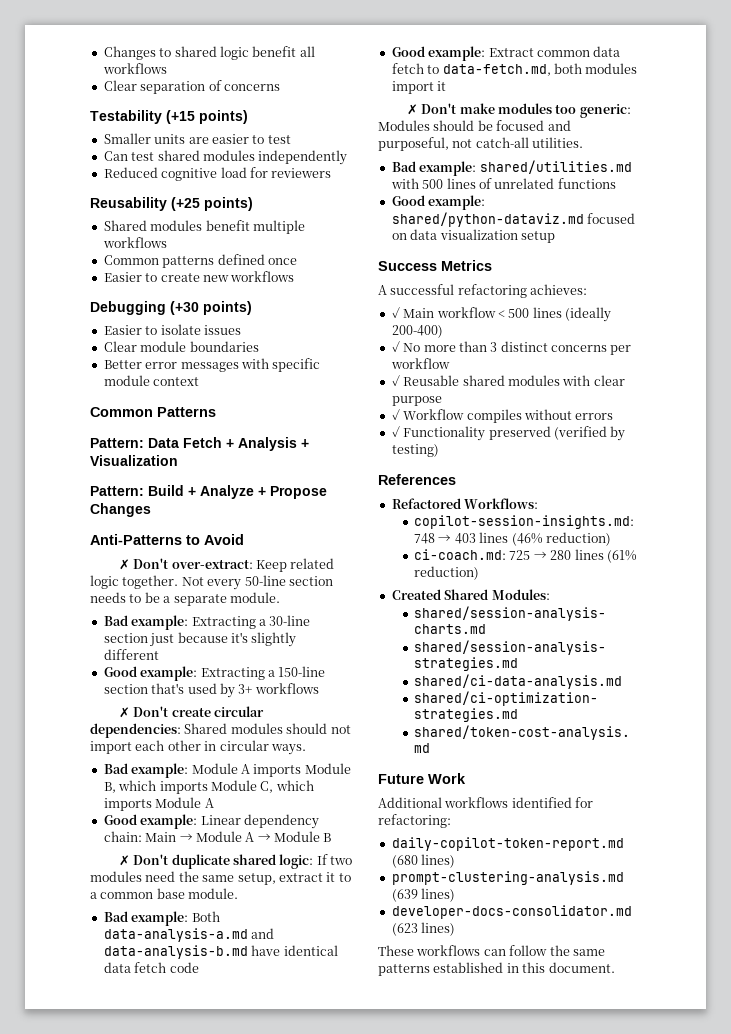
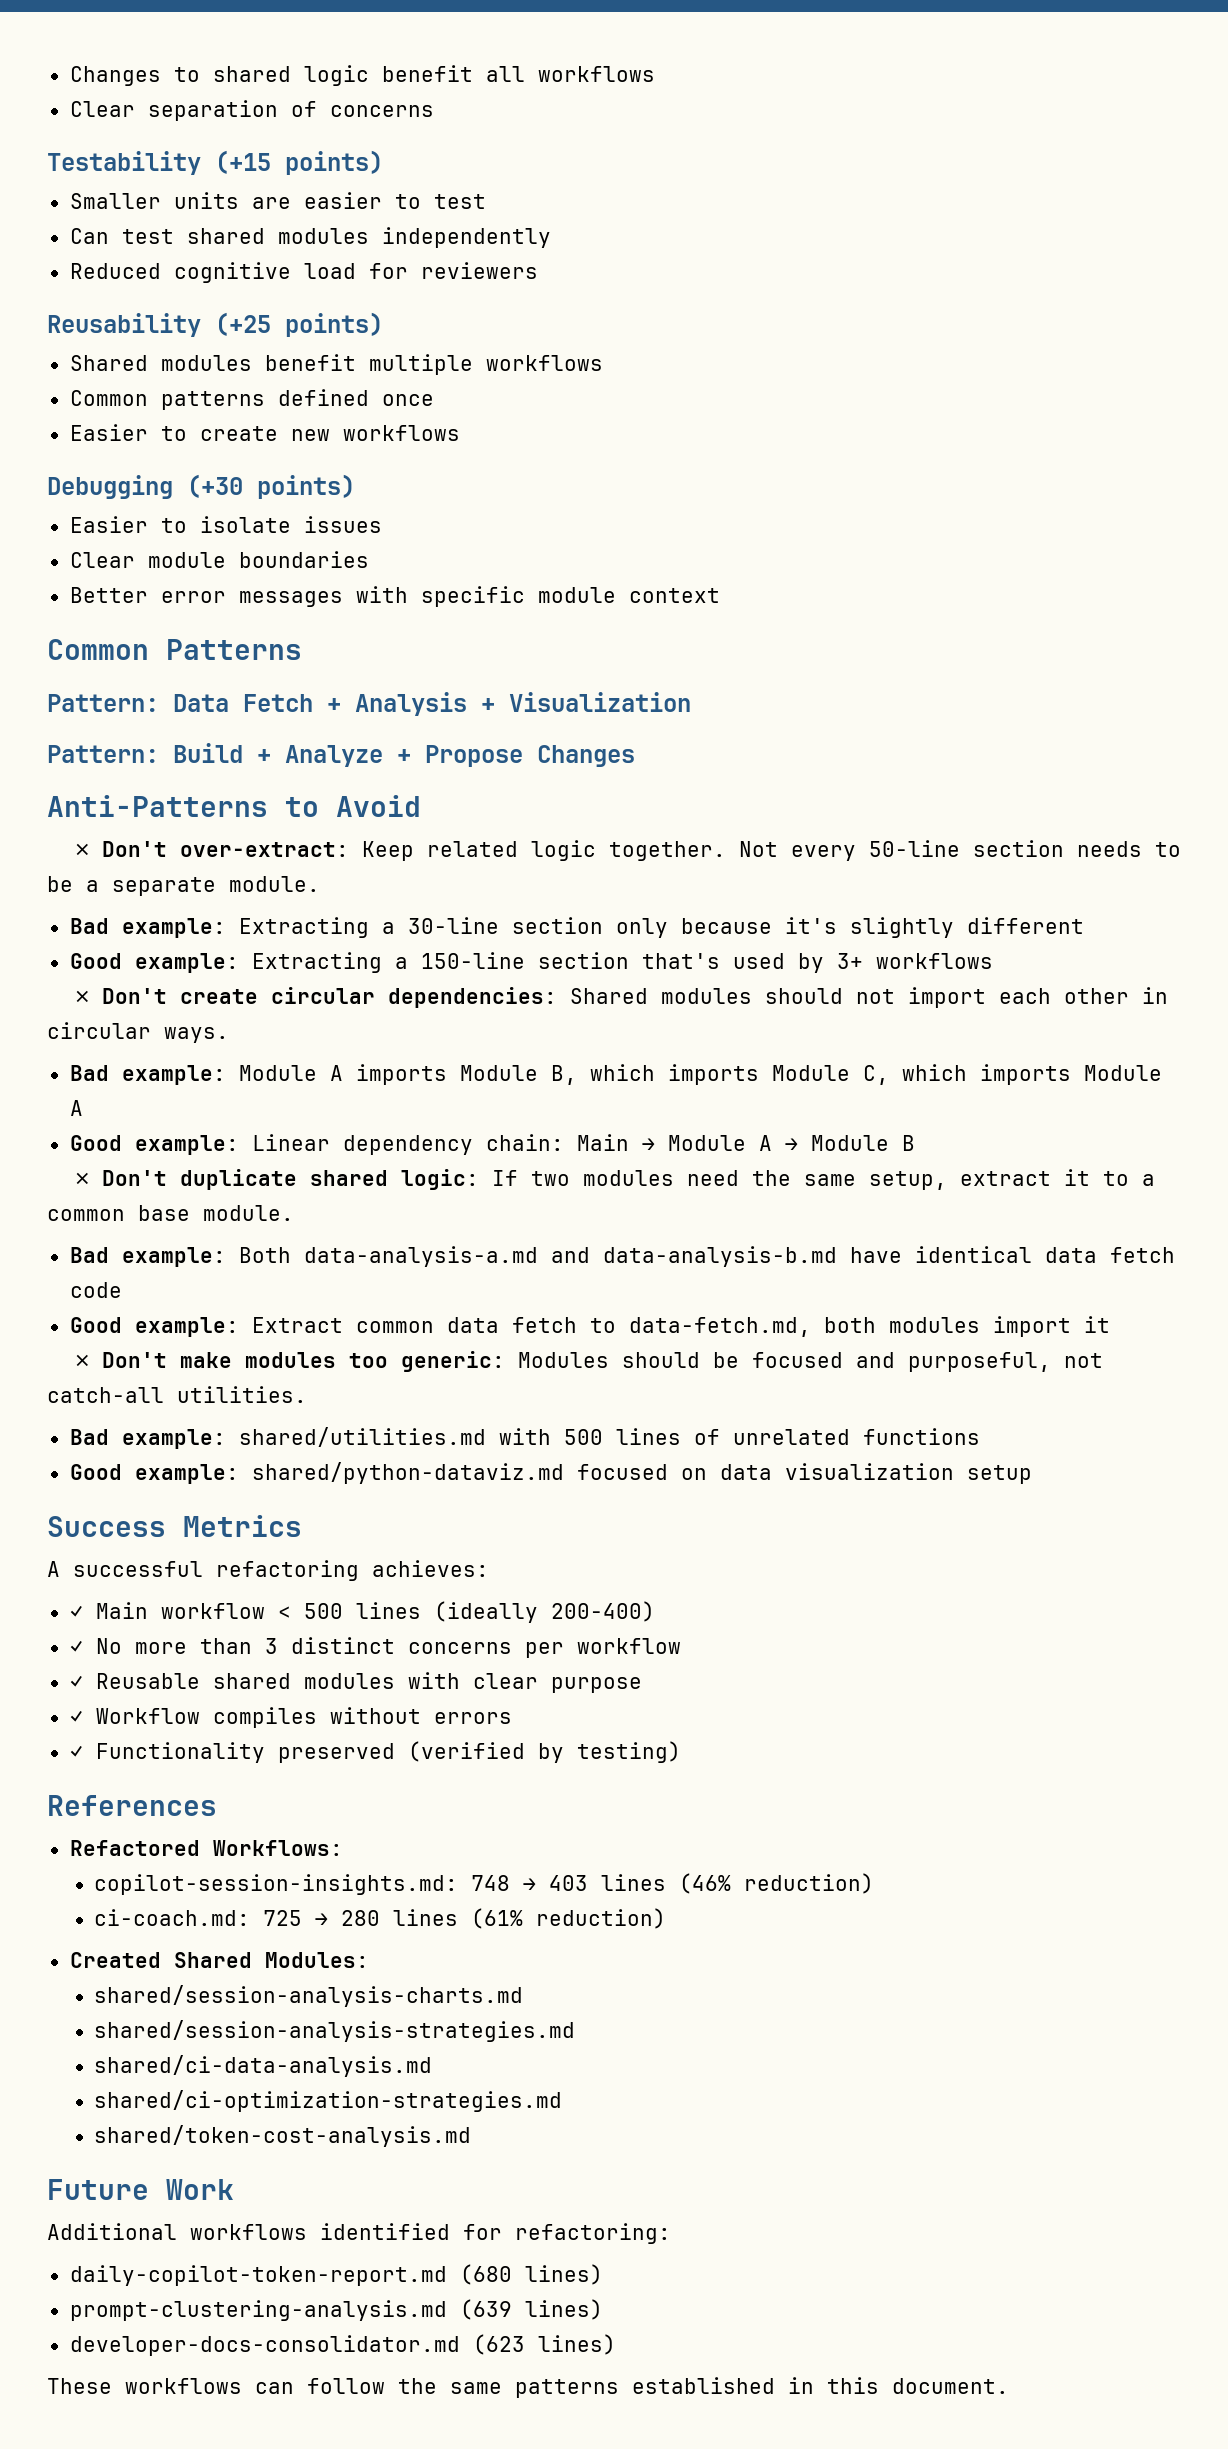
[150,633,175,647] just -> [615,918,668,938] only

